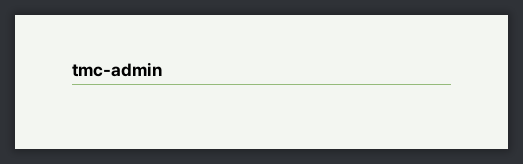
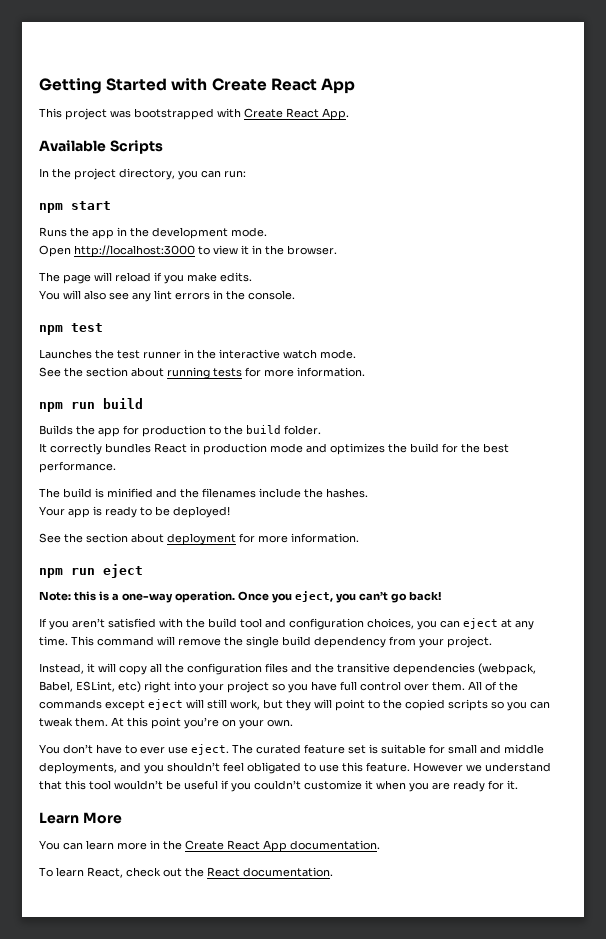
[72,62,162,77] tmc-admin -> [39,78,355,94] [39,108,349,120] [39,140,163,154] [39,168,246,180] [39,201,111,213] [39,227,267,239] [39,245,337,257] [39,272,252,284] [39,290,295,302] [39,323,103,335] [39,349,356,359] [39,367,365,379] [39,398,143,412] [39,425,321,437] [39,443,509,455] [39,461,116,473] [39,488,368,498] [39,506,230,518] [39,533,359,545] [39,564,143,578] [39,591,441,603] [39,618,534,630] [39,636,492,648] [39,663,536,675] [39,681,518,693] [39,699,550,711] [39,717,293,729] [39,744,544,755] [39,762,551,774] [39,780,518,792] [39,812,122,824] [39,840,380,852] [39,867,333,878] Getting Started with Create React App // This project was bootstrapped with Create React App. // Available Scripts // In the project directory, you can run: // npm start // Runs the app in the development mode. // Open http://localhost:3000 to view it in the browser. // The page will reload if you make edits. // You will also see any lint errors in the console. // npm test // Launches the test runner in the interactive watch mode. // See the section about running tests for more information. // npm run build // Builds the app for production to the build folder. // It correctly bundles React in production mode and optimizes the build for the best performance. // The build is minified and the filenames include the hashes. // Your app is ready to be deployed! // See the section about deployment for more information. // npm run eject // Note: this is a one-way operation. Once you eject, you can’t go back! // If you aren’t satisfied with the build tool and configuration choices, you can eject at any time. This command will remove the single build dependency from your project. // Instead, it will copy all the configuration files and the transitive dependencies (webpack, Babel, ESLint, etc) right into your project so you have full control over them. All of the commands except eject will still work, but they will point to the copied scripts so you can tweak them. At this point you’re on your own. // You don’t have to ever use eject. The curated feature set is suitable for small and middle deployments, and you shouldn’t feel obligated to use this feature. However we understand that this tool wouldn’t be useful if you couldn’t customize it when you are ready for it. // Learn More // You can learn more in the Create React App documentation. // To learn React, check out the React documentation.

